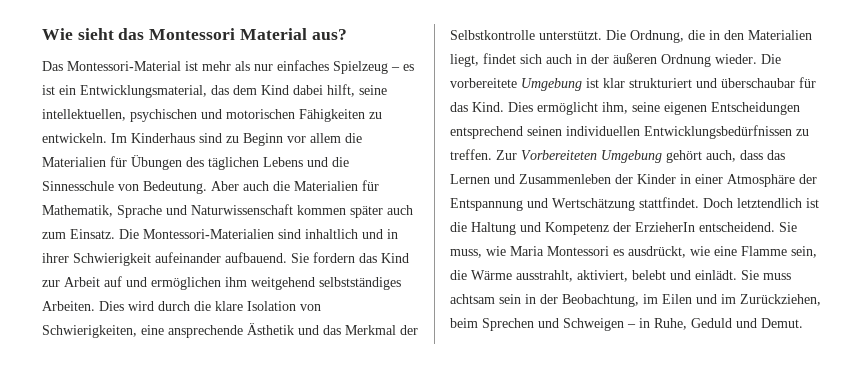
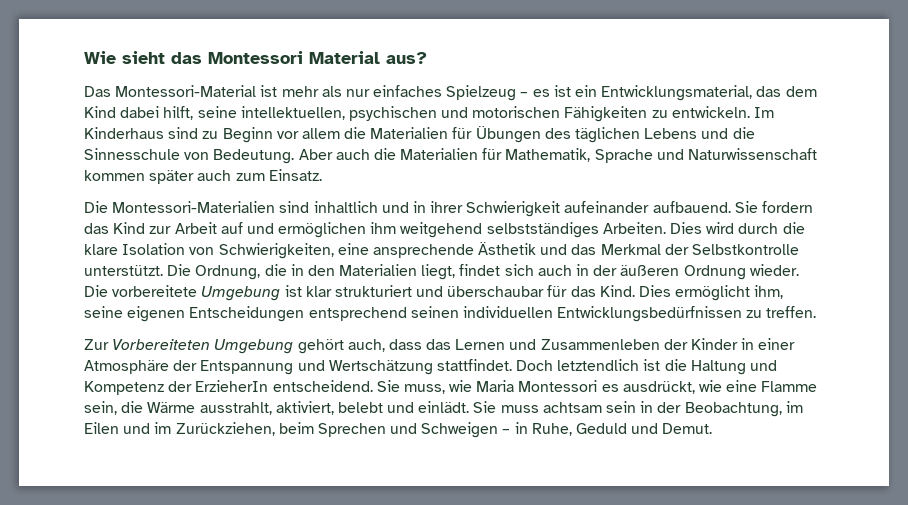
(115, 234) none -> (322, 175) //
(492, 154) none -> (817, 312) //

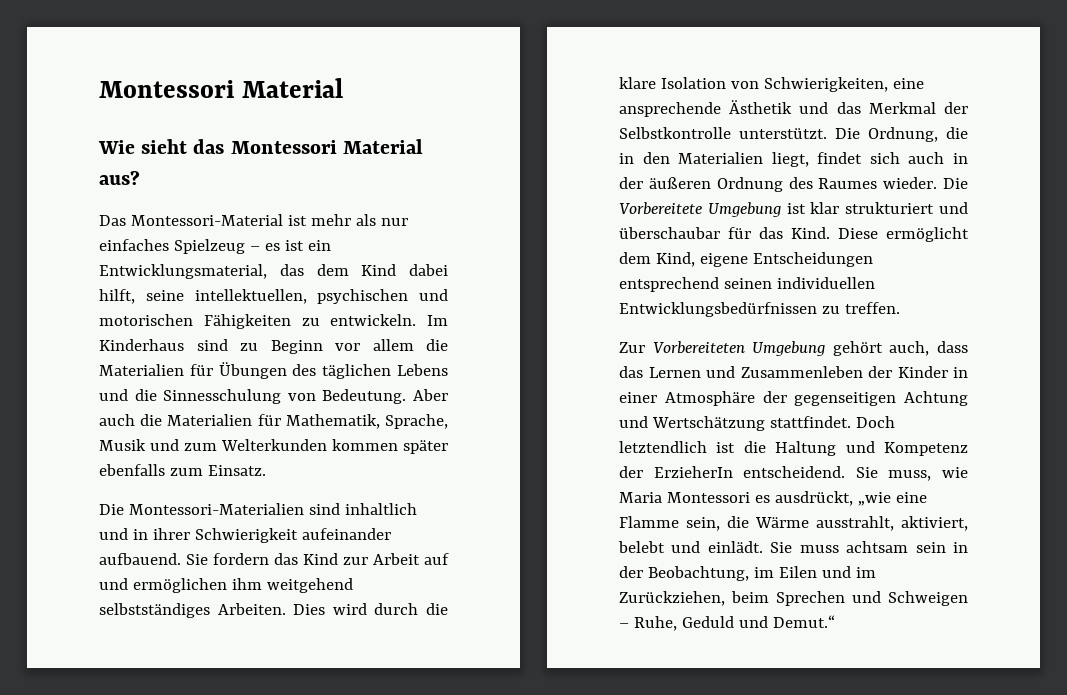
(84, 57) none -> [99,78,343,98] Montessori Material //
[84,148,180,160] Sinnesschule -> [163,389,282,404] Sinnesschulung
[594,148,818,163] Sprache und Naturwissenschaft -> [384,414,448,429] [99,439,327,451] Sprache, Musik und zum Welterkunden
[197,170,232,181] auch -> [99,464,165,476] ebenfalls
(746, 272) none -> [788,177,878,189] des Raumes
[112,285,198,297] vorbereitete -> [619,202,702,215] Vorbereitete
[639,285,784,301] [84,306,186,322] Dies ermöglicht ihm, seine eigenen -> [838,227,969,242] [619,252,748,267] Diese ermöglicht dem Kind, eigene
[200,360,294,375] Entspannung -> [794,391,968,406] gegenseitigen Achtung
[699,380,723,392] wie -> [857,492,891,506] „wie
[514,422,528,434] in -> (629, 625) none
[662,423,713,434] Demut. -> [772,615,835,628] Demut.“

